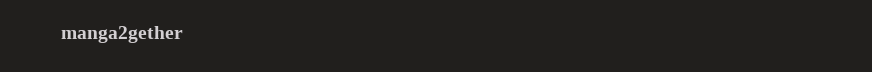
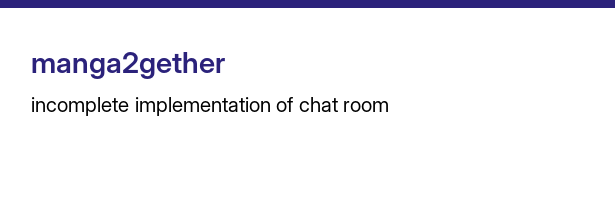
(183, 34) none -> [31,97,390,116] // incomplete implementation of chat room

